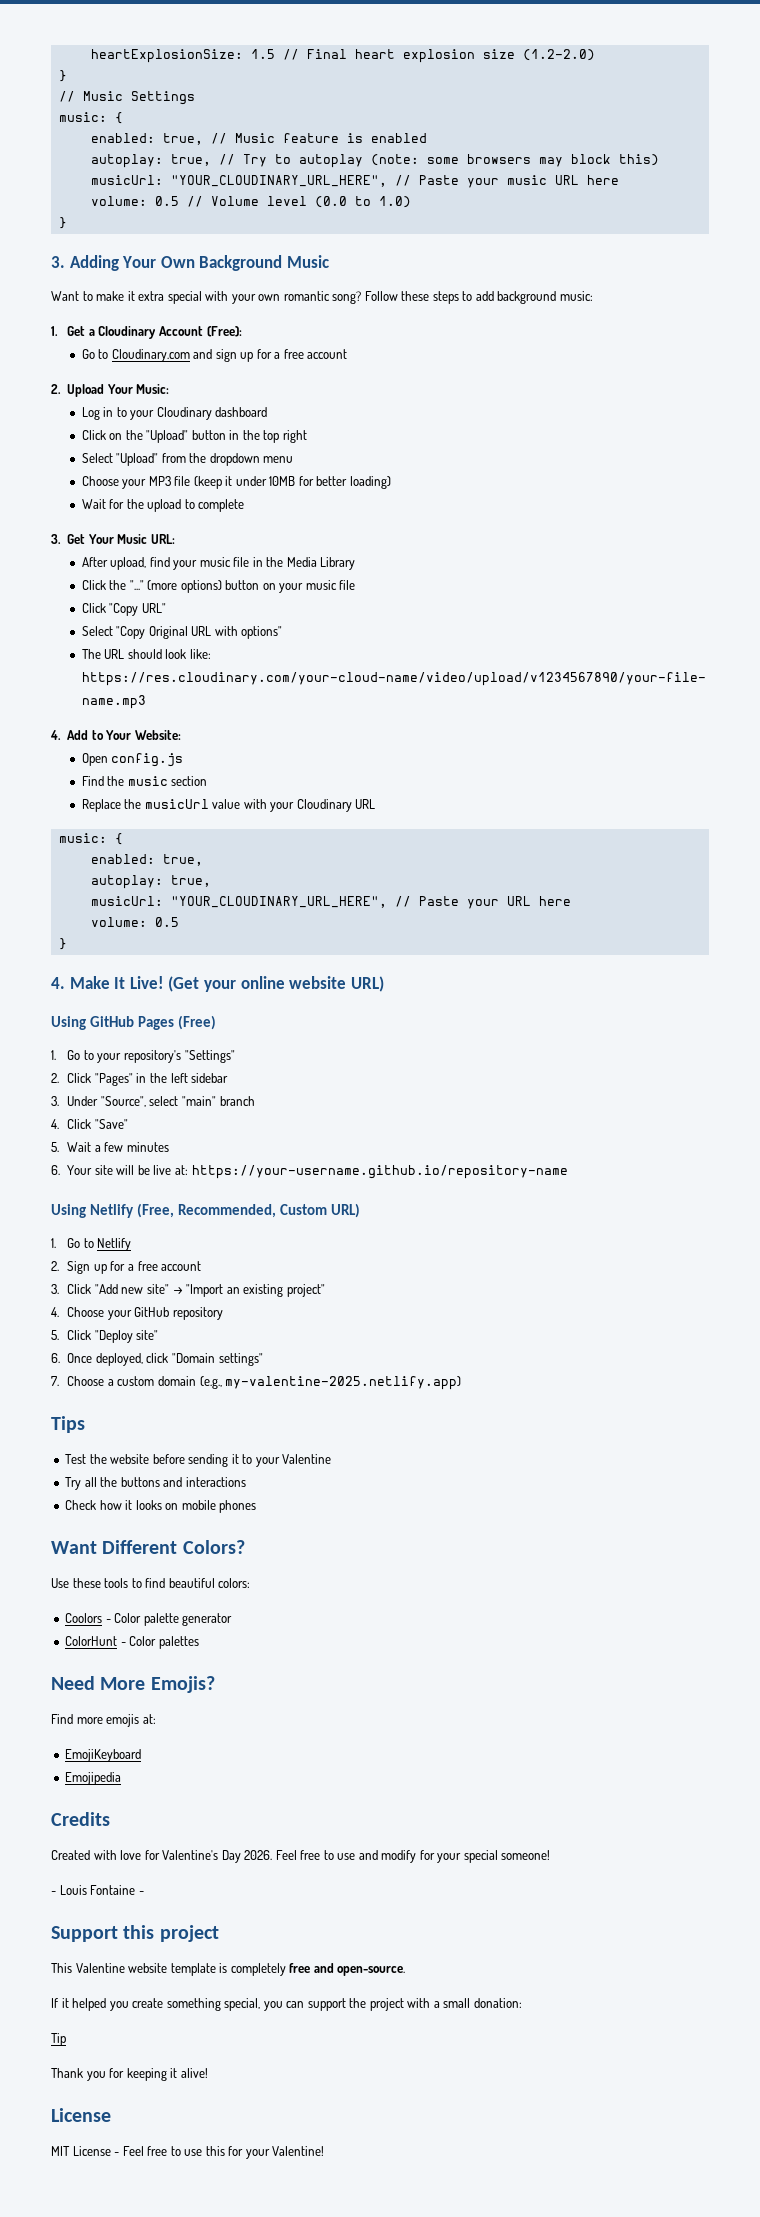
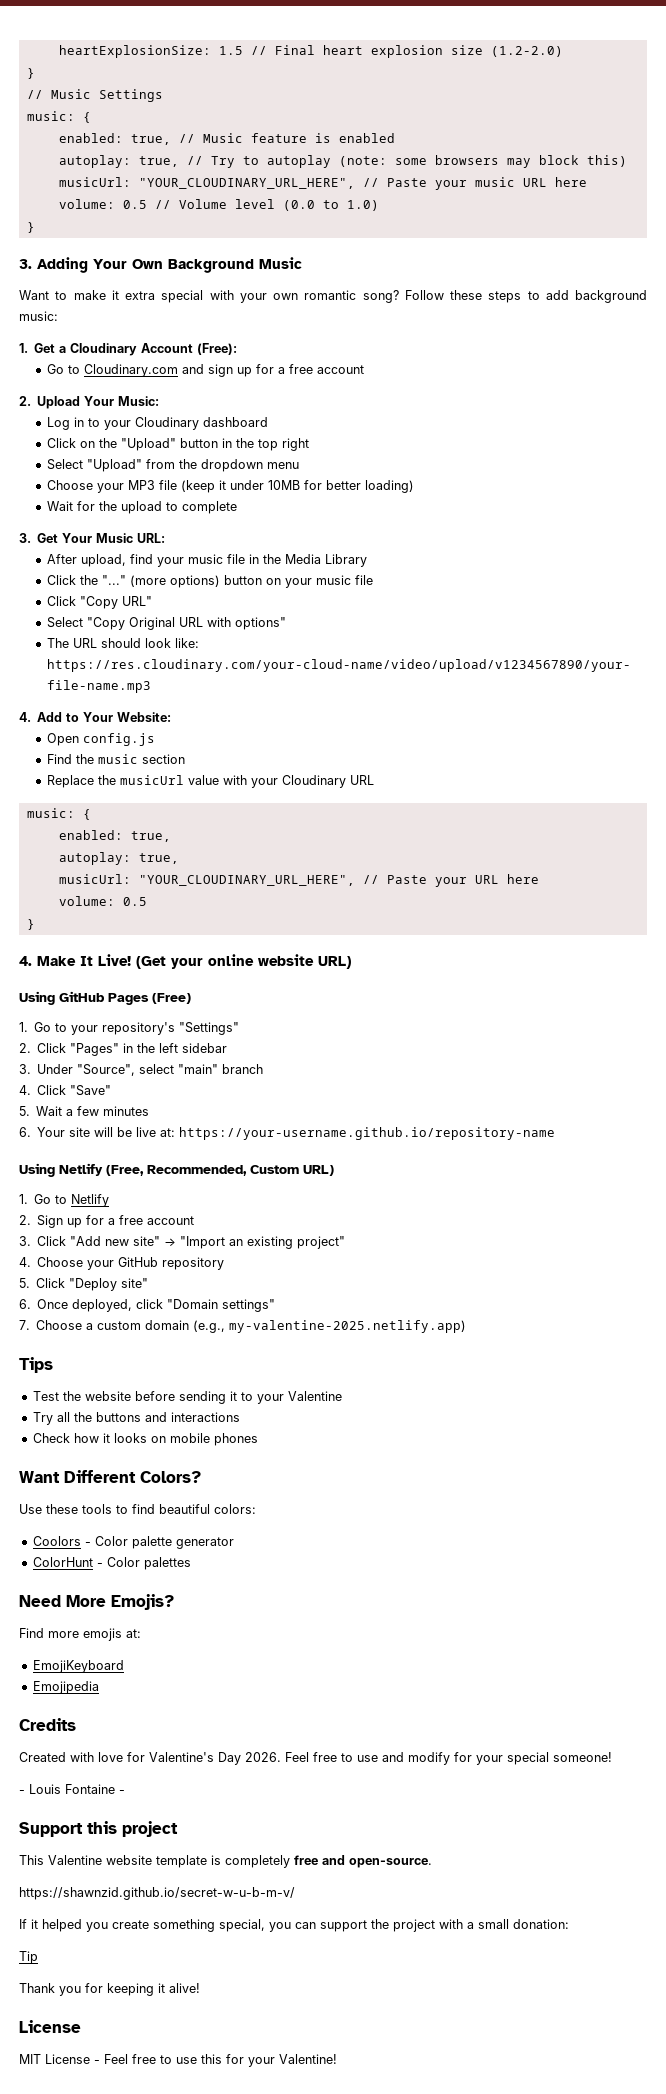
(406, 1971) none -> [19,1887,295,1900] // https://shawnzid.github.io/secret-w-u-b-m-v/

